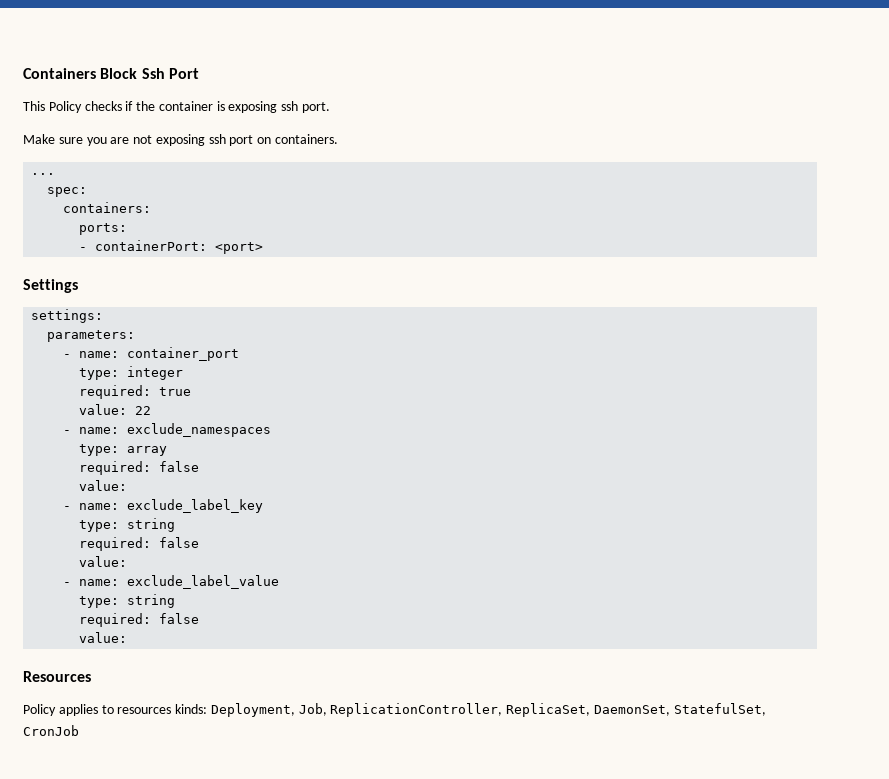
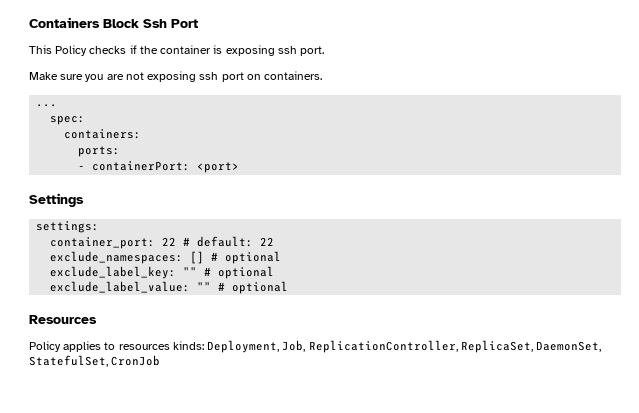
[47,330,136,342] [63,347,240,361] [79,366,184,380] [79,385,192,399] [79,404,152,415] [63,423,272,437] [79,444,168,456] [79,461,200,475] [79,480,128,491] [63,499,264,513] [79,518,176,532] [79,537,200,551] [79,556,128,567] [63,575,280,589] [79,594,176,608] [79,613,200,627] [79,632,128,643] parameters: // - name: container_port // type: integer // required: true // value: 22 // - name: exclude_namespaces // type: array // required: false // value: // - name: exclude_label_key // type: string // required: false // value: // - name: exclude_label_value // type: string // required: false // value: -> [50,236,275,249] [50,251,282,264] [50,266,275,279] [50,281,289,294] container_port: 22 # default: 22 // exclude_namespaces: [] # optional // exclude_label_key: "" # optional // exclude_label_value: "" # optional

